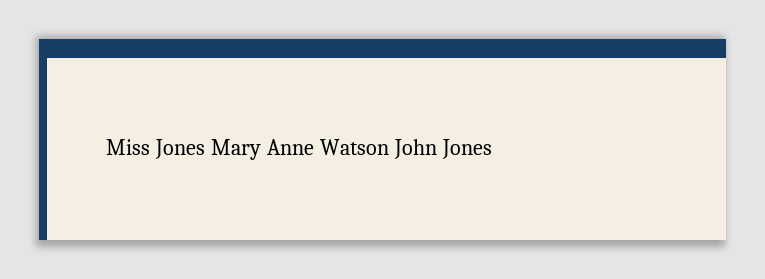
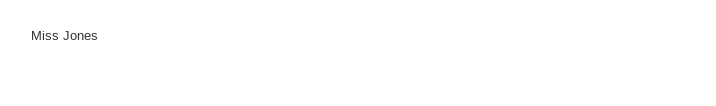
[210,139,492,160] Mary Anne Watson John Jones -> (98, 35) none

